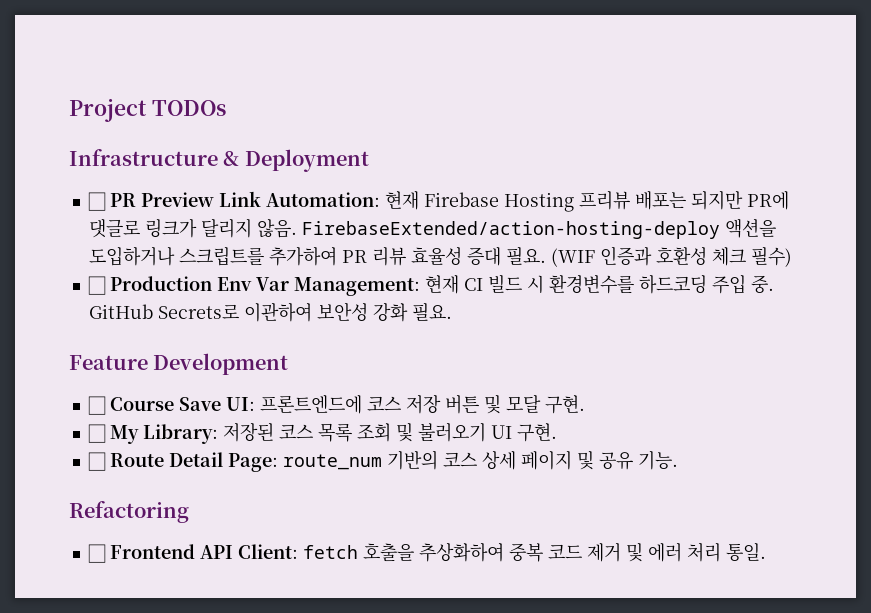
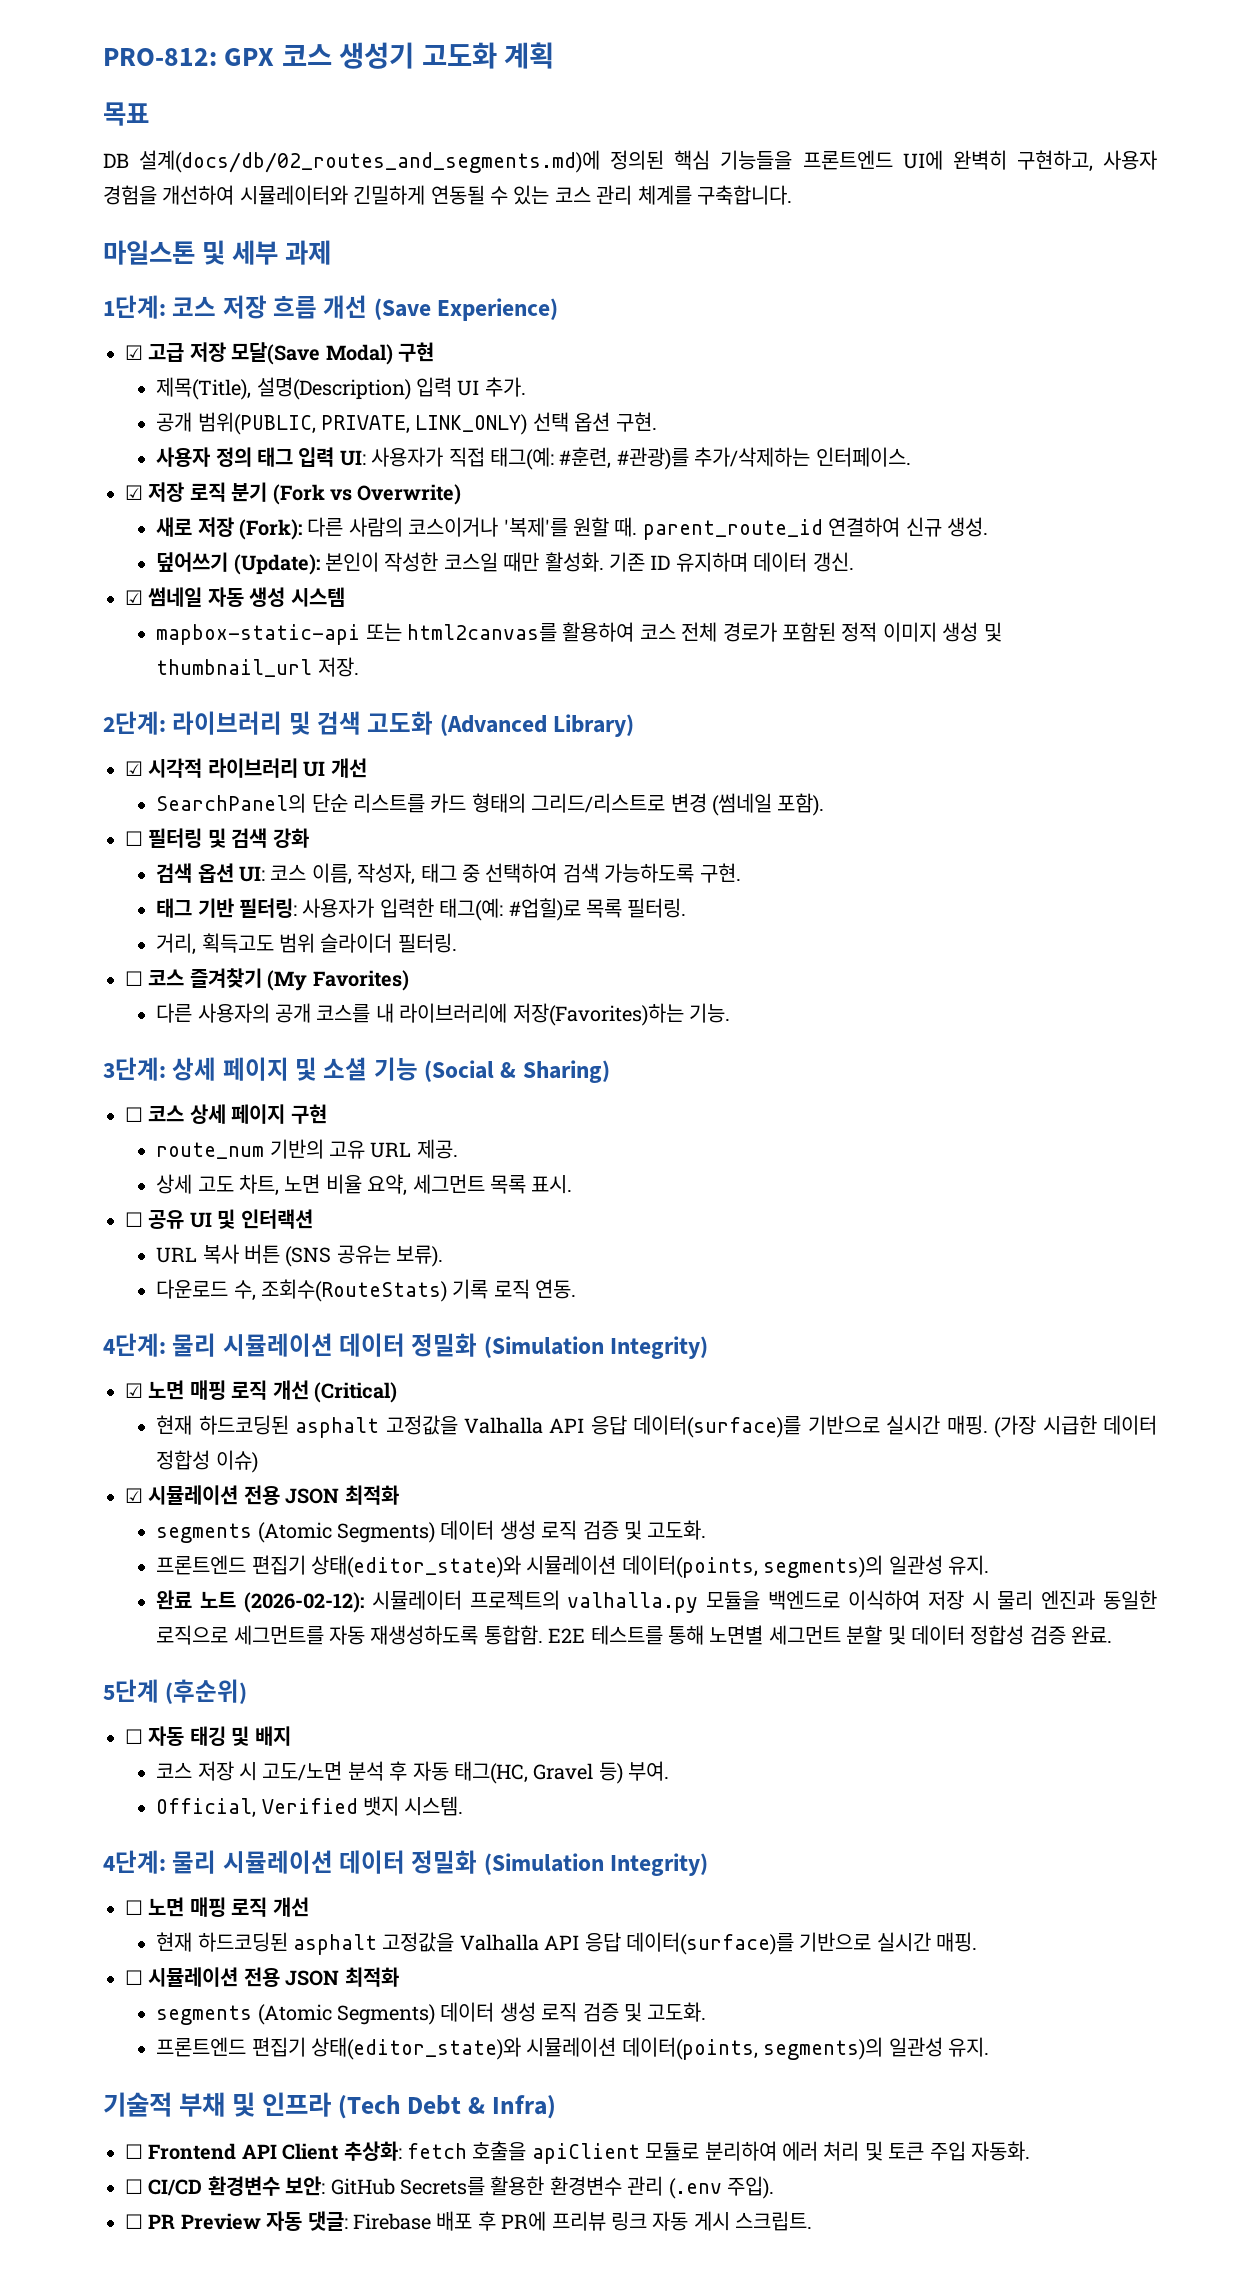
[69,98,226,122] [69,149,369,172] [87,190,789,212] [88,218,776,239] [88,246,792,267] [87,274,774,296] [88,302,452,322] [69,353,289,375] [87,395,585,415] [87,423,557,444] [87,450,678,472] [69,501,189,523] [87,542,766,563] Project TODOs // Infrastructure & Deployment // ☐ PR Preview Link Automation: 현재 Firebase Hosting 프리뷰 배포는 되지만 PR에 댓글로 링크가 달리지 않음. FirebaseExtended/action-hosting-deploy 액션을 도입하거나 스크립트를 추가하여 PR 리뷰 효율성 증대 필요. (WIF 인증과 호환성 체크 필수) // ☐ Production Env Var Management: 현재 CI 빌드 시 환경변수를 하드코딩 주입 중. GitHub Secrets로 이관하여 보안성 강화 필요. // Feature Development // ☐ Course Save UI: 프론트엔드에 코스 저장 버튼 및 모달 구현. // ☐ My Library: 저장된 코스 목록 조회 및 불러오기 UI 구현. // ☐ Route Detail Page: route_num 기반의 코스 상세 페이지 및 공유 기능. // Refactoring // ☐ Frontend API Client: fetch 호출을 추상화하여 중복 코드 제거 및 에러 처리 통일. -> [103,42,555,69] [103,102,149,126] [103,150,1157,173] [103,185,792,205] [103,240,331,265] [103,295,559,321] [125,342,434,365] [156,377,526,400] [156,412,657,435] [156,447,911,470] [125,482,462,505] [156,517,989,540] [156,552,854,575] [125,587,345,607] [156,622,1002,645] [156,657,359,677] [103,711,635,737] [125,758,367,778] [156,793,825,816] [125,828,309,848] [156,863,741,885] [156,898,687,921] [156,933,457,955] [125,968,409,991] [156,1003,731,1026] [103,1057,610,1083] [125,1104,327,1124] [156,1139,458,1159] [156,1174,573,1196] [125,1209,313,1229] [156,1244,444,1267] [156,1279,577,1302] [103,1333,709,1359] [125,1380,397,1403] [156,1415,1157,1438] [156,1450,258,1473] [125,1485,399,1505] [156,1520,707,1543] [156,1555,990,1578] [156,1590,1157,1613] [156,1625,1113,1645] [103,1679,248,1704] [125,1726,291,1746] [156,1761,670,1784] [156,1796,464,1818] [103,1850,709,1876] [125,1897,309,1917] [156,1932,978,1955] [125,1967,399,1987] [156,2002,707,2025] [156,2037,990,2060] [103,2092,557,2119] [125,2141,1030,2164] [125,2176,774,2199] [125,2211,813,2231] PRO-812: GPX 코스 생성기 고도화 계획 // 목표 // DB 설계(docs/db/02_routes_and_segments.md)에 정의된 핵심 기능들을 프론트엔드 UI에 완벽히 구현하고, 사용자 경험을 개선하여 시뮬레이터와 긴밀하게 연동될 수 있는 코스 관리 체계를 구축합니다. // 마일스톤 및 세부 과제 // 1단계: 코스 저장 흐름 개선 (Save Experience) // ☑ 고급 저장 모달(Save Modal) 구현 // 제목(Title), 설명(Description) 입력 UI 추가. // 공개 범위(PUBLIC, PRIVATE, LINK_ONLY) 선택 옵션 구현. // 사용자 정의 태그 입력 UI: 사용자가 직접 태그(예: #훈련, #관광)를 추가/삭제하는 인터페이스. // ☑ 저장 로직 분기 (Fork vs Overwrite) // 새로 저장 (Fork): 다른 사람의 코스이거나 '복제'를 원할 때. parent_route_id 연결하여 신규 생성. // 덮어쓰기 (Update): 본인이 작성한 코스일 때만 활성화. 기존 ID 유지하며 데이터 갱신. // ☑ 썸네일 자동 생성 시스템 // mapbox-static-api 또는 html2canvas를 활용하여 코스 전체 경로가 포함된 정적 이미지 생성 및 thumbnail_url 저장. // 2단계: 라이브러리 및 검색 고도화 (Advanced Library) // ☑ 시각적 라이브러리 UI 개선 // SearchPanel의 단순 리스트를 카드 형태의 그리드/리스트로 변경 (썸네일 포함). // ☐ 필터링 및 검색 강화 // 검색 옵션 UI: 코스 이름, 작성자, 태그 중 선택하여 검색 가능하도록 구현. // 태그 기반 필터링: 사용자가 입력한 태그(예: #업힐)로 목록 필터링. // 거리, 획득고도 범위 슬라이더 필터링. // ☐ 코스 즐겨찾기 (My Favorites) // 다른 사용자의 공개 코스를 내 라이브러리에 저장(Favorites)하는 기능. // 3단계: 상세 페이지 및 소셜 기능 (Social & Sharing) // ☐ 코스 상세 페이지 구현 // route_num 기반의 고유 URL 제공. // 상세 고도 차트, 노면 비율 요약, 세그먼트 목록 표시. // ☐ 공유 UI 및 인터랙션 // URL 복사 버튼 (SNS 공유는 보류). // 다운로드 수, 조회수(RouteStats) 기록 로직 연동. // 4단계: 물리 시뮬레이션 데이터 정밀화 (Simulation Integrity) // ☑ 노면 매핑 로직 개선 (Critical) // 현재 하드코딩된 asphalt 고정값을 Valhalla API 응답 데이터(surface)를 기반으로 실시간 매핑. (가장 시급한 데이터 정합성 이슈) // ☑ 시뮬레이션 전용 JSON 최적화 // segments (Atomic Segments) 데이터 생성 로직 검증 및 고도화. // 프론트엔드 편집기 상태(editor_state)와 시뮬레이션 데이터(points, segments)의 일관성 유지. // 완료 노트 (2026-02-12): 시뮬레이터 프로젝트의 valhalla.py 모듈을 백엔드로 이식하여 저장 시 물리 엔진과 동일한 로직으로 세그먼트를 자동 재생성하도록 통합함. E2E 테스트를 통해 노면별 세그먼트 분할 및 데이터 정합성 검증 완료. // 5단계 (후순위) // ☐ 자동 태깅 및 배지 // 코스 저장 시 고도/노면 분석 후 자동 태그(HC, Gravel 등) 부여. // Official, Verified 뱃지 시스템. // 4단계: 물리 시뮬레이션 데이터 정밀화 (Simulation Integrity) // ☐ 노면 매핑 로직 개선 // 현재 하드코딩된 asphalt 고정값을 Valhalla API 응답 데이터(surface)를 기반으로 실시간 매핑. // ☐ 시뮬레이션 전용 JSON 최적화 // segments (Atomic Segments) 데이터 생성 로직 검증 및 고도화. // 프론트엔드 편집기 상태(editor_state)와 시뮬레이션 데이터(points, segments)의 일관성 유지. // 기술적 부채 및 인프라 (Tech Debt & Infra) // ☐ Frontend API Client 추상화: fetch 호출을 apiClient 모듈로 분리하여 에러 처리 및 토큰 주입 자동화. // ☐ CI/CD 환경변수 보안: GitHub Secrets를 활용한 환경변수 관리 (.env 주입). // ☐ PR Preview 자동 댓글: Firebase 배포 후 PR에 프리뷰 링크 자동 게시 스크립트.

